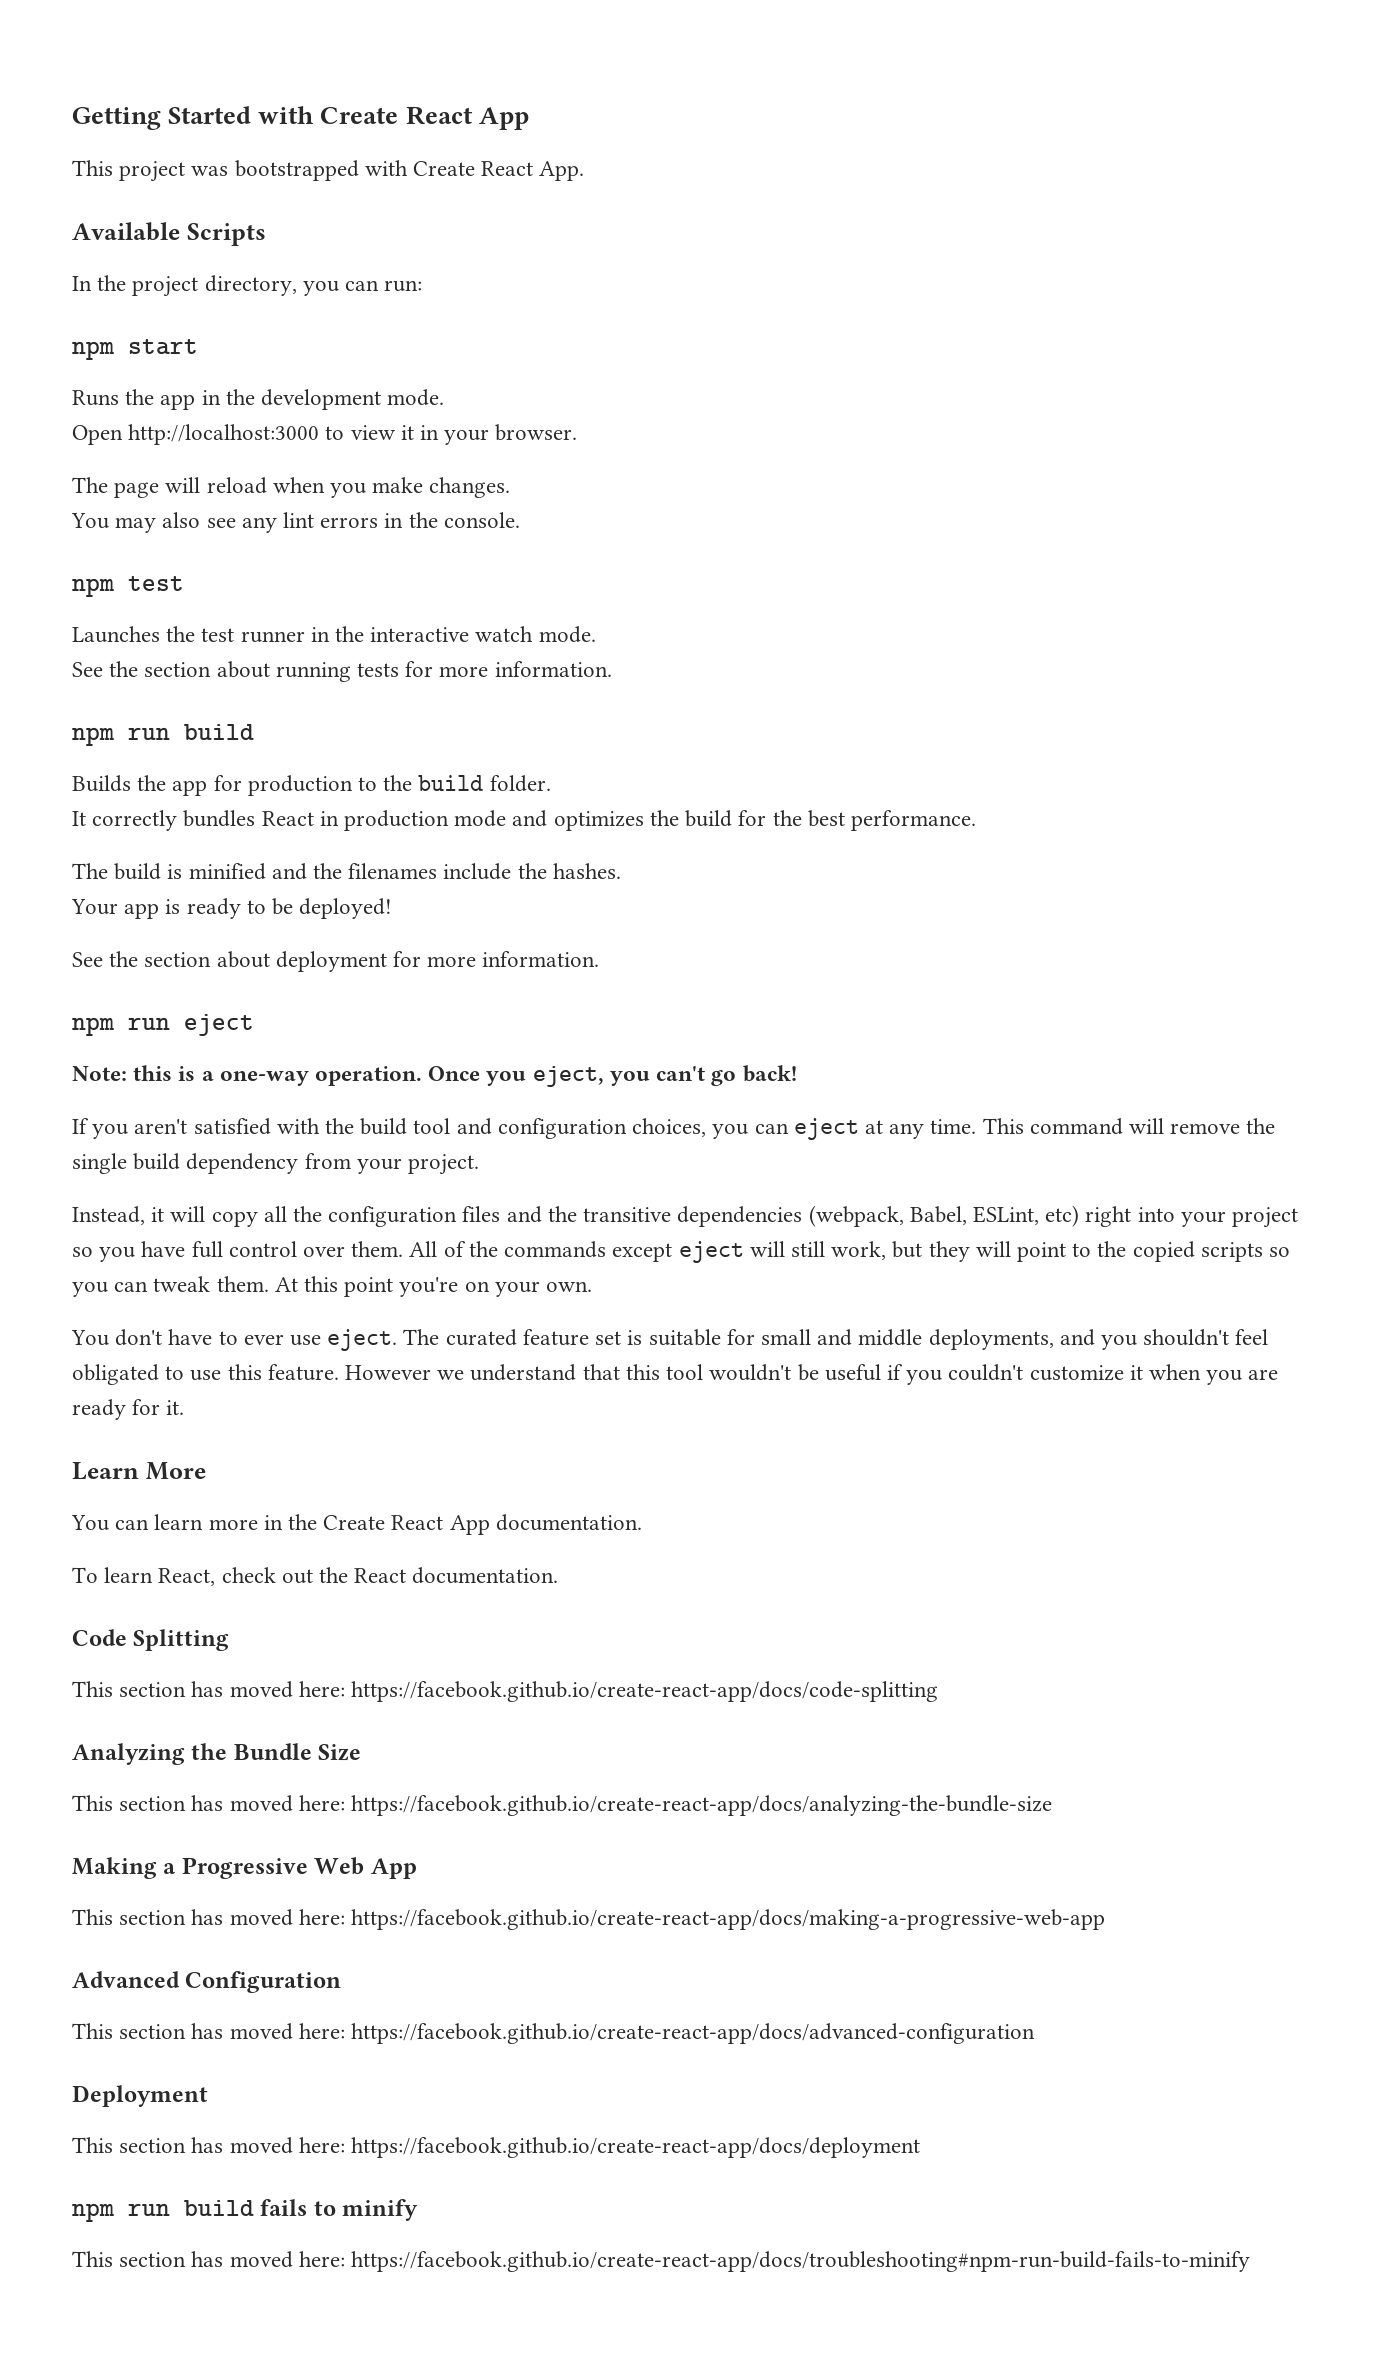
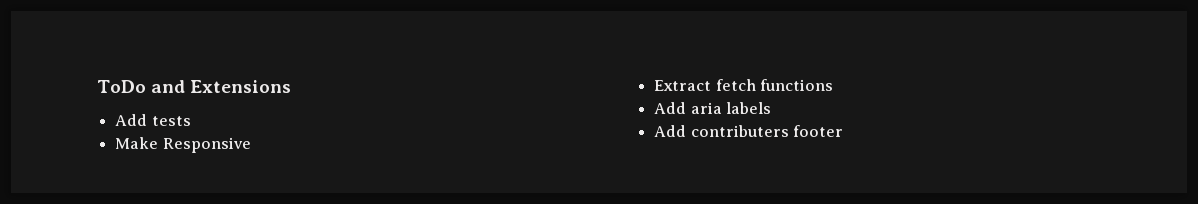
[72,106,529,130] [72,160,585,182] [72,222,266,246] [72,275,423,297] [72,339,198,360] [72,389,445,410] [72,424,578,445] [72,477,511,498] [71,512,520,533] [72,576,184,597] [72,626,596,643] [72,661,612,682] [72,724,254,746] [72,775,551,796] [72,810,976,831] [72,863,621,880] [71,898,393,919] [72,951,600,972] [72,1014,254,1036] [72,1065,797,1087] [72,1118,1276,1140] [72,1153,480,1175] [72,1205,1298,1228] [72,1241,1291,1263] [72,1276,593,1297] [71,1329,1269,1351] [72,1364,1279,1385] [72,1399,185,1420] [72,1462,206,1480] [71,1514,642,1535] [72,1567,559,1586] [72,1629,230,1651] [72,1681,939,1702] [72,1743,362,1765] [72,1795,1053,1816] [72,1857,417,1879] [72,1909,1106,1930] [72,1971,342,1993] [72,2023,1036,2044] [72,2085,208,2107] [72,2137,921,2158] [72,2199,419,2222] [72,2251,1251,2272] Getting Started with Create React App // This project was bootstrapped with Create React App. // Available Scripts // In the project directory, you can run: // npm start // Runs the app in the development mode. // Open http://localhost:3000 to view it in your browser. // The page will reload when you make changes. // You may also see any lint errors in the console. // npm test // Launches the test runner in the interactive watch mode. // See the section about running tests for more information. // npm run build // Builds the app for production to the build folder. // It correctly bundles React in production mode and optimizes the build for the best performance. // The build is minified and the filenames include the hashes. // Your app is ready to be deployed! // See the section about deployment for more information. // npm run eject // Note: this is a one-way operation. Once you eject, you can't go back! // If you aren't satisfied with the build tool and configuration choices, you can eject at any time. This command will remove the single build dependency from your project. // Instead, it will copy all the configuration files and the transitive dependencies (webpack, Babel, ESLint, etc) right into your project so you have full control over them. All of the commands except eject will still work, but they will point to the copied scripts so you can tweak them. At this point you're on your own. // You don't have to ever use eject. The curated feature set is suitable for small and middle deployments, and you shouldn't feel obligated to use this feature. However we understand that this tool wouldn't be useful if you couldn't customize it when you are ready for it. // Learn More // You can learn more in the Create React App documentation. // To learn React, check out the React documentation. // Code Splitting // This section has moved here: https://facebook.github.io/create-react-app/docs/code-splitting // Analyzing the Bundle Size // This section has moved here: https://facebook.github.io/create-react-app/docs/analyzing-the-bundle-size // Making a Progressive Web App // This section has moved here: https://facebook.github.io/create-react-app/docs/making-a-progressive-web-app // Advanced Configuration // This section has moved here: https://facebook.github.io/create-react-app/docs/advanced-configuration // Deployment // This section has moved here: https://facebook.github.io/create-react-app/docs/deployment // npm run build fails to minify // This section has moved here: https://facebook.github.io/create-react-app/docs/troubleshooting#npm-run-build-fails-to-minify -> [97,80,292,93] [115,114,191,126] [115,137,251,153] [654,79,834,91] [654,102,772,114] [654,125,844,137] ToDo and Extensions // Add tests // Make Responsive // Extract fetch functions // Add aria labels // Add contributers footer

